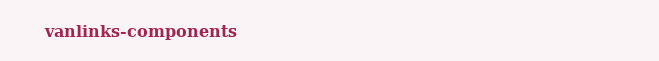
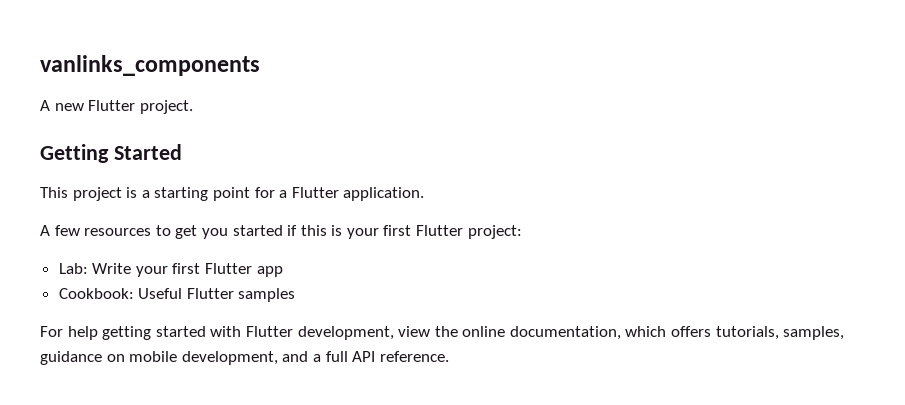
[44,25,237,40] vanlinks-components -> [40,55,260,76] [40,100,193,114] [40,144,182,163] [40,187,425,201] [40,225,522,239] [58,263,283,277] [58,288,296,302] [40,326,845,340] [40,351,449,365] vanlinks_components // A new Flutter project. // Getting Started // This project is a starting point for a Flutter application. // A few resources to get you started if this is your first Flutter project: // Lab: Write your first Flutter app // Cookbook: Useful Flutter samples // For help getting started with Flutter development, view the online documentation, which offers tutorials, samples, guidance on mobile development, and a full API reference.

